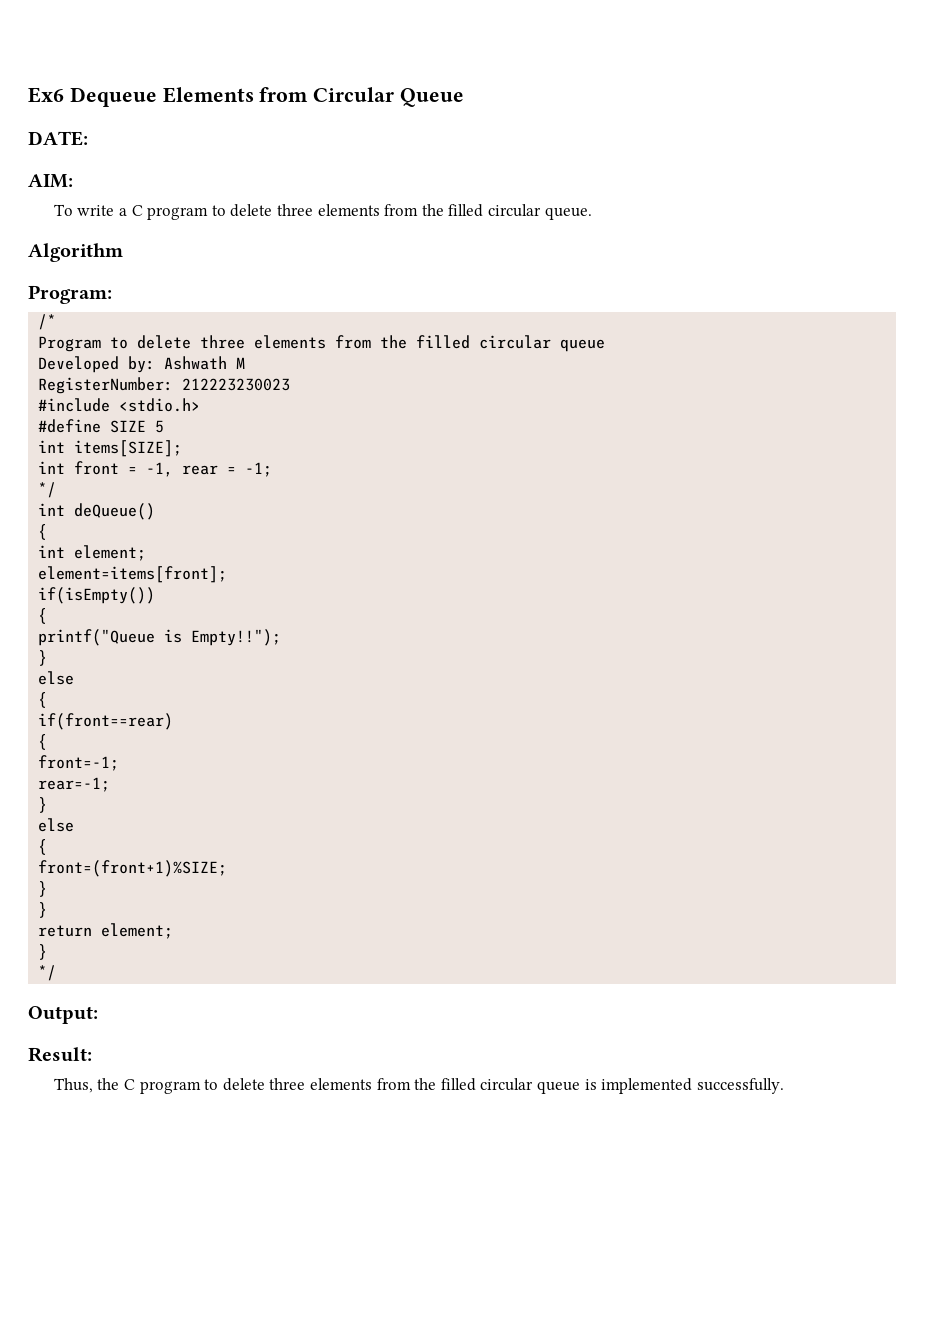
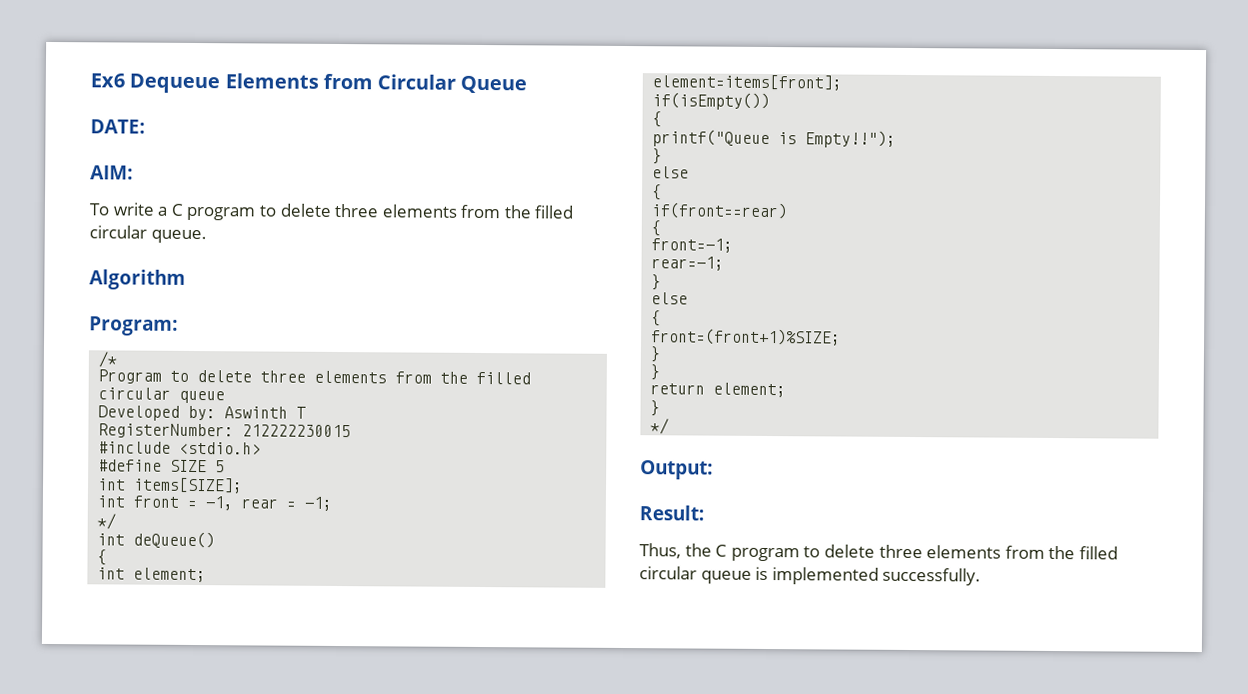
[164,356,246,370] Ashwath M -> [224,406,307,419] Aswinth T
[182,378,291,391] 212223230023 -> [242,424,352,438] 212222230015

